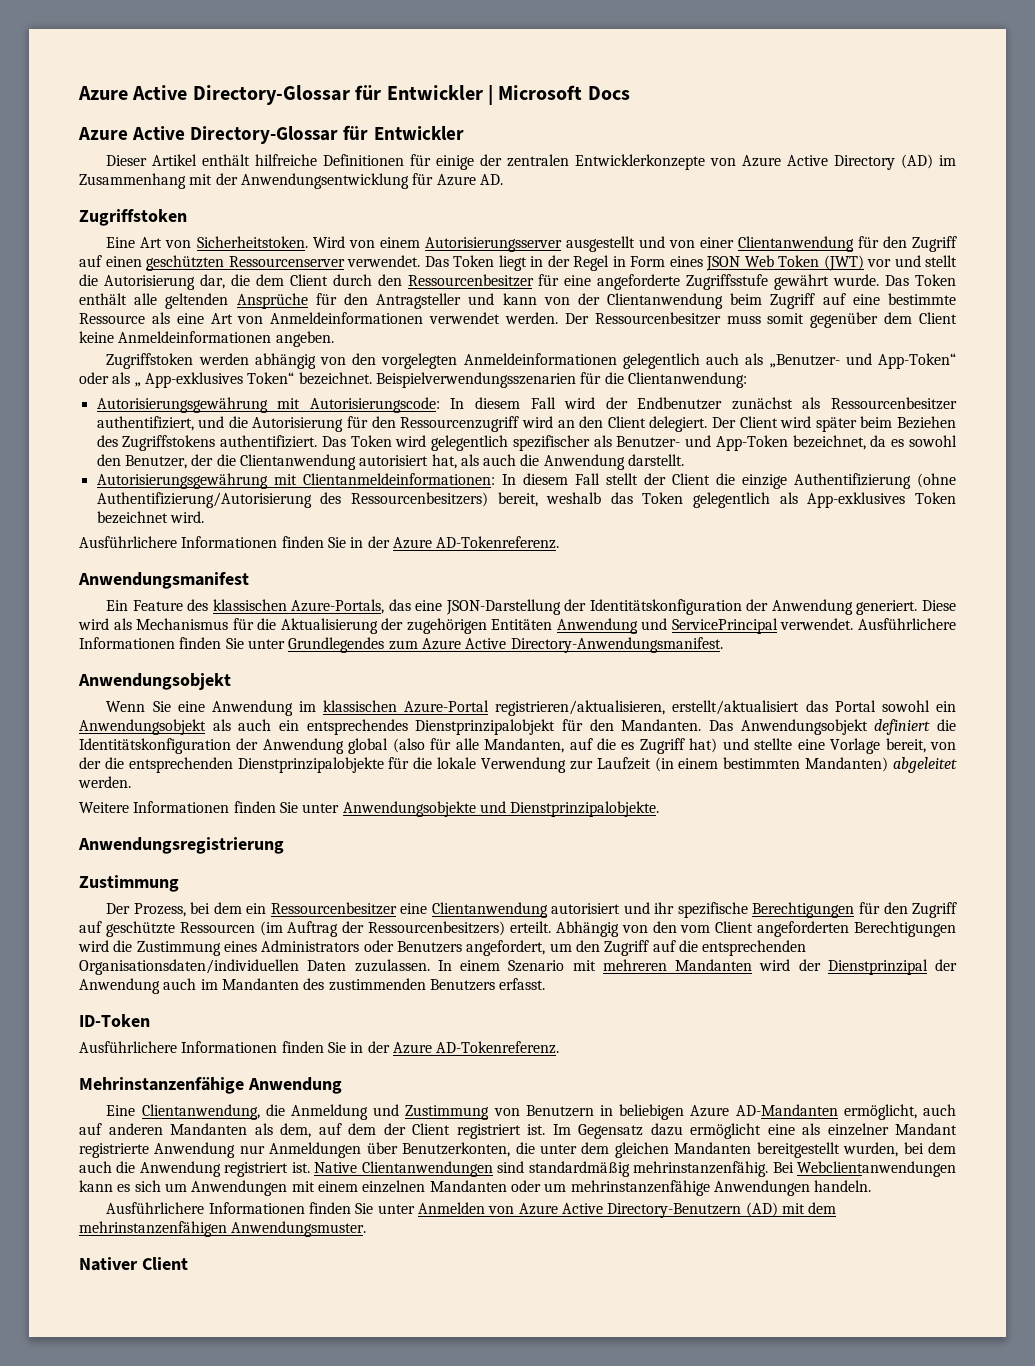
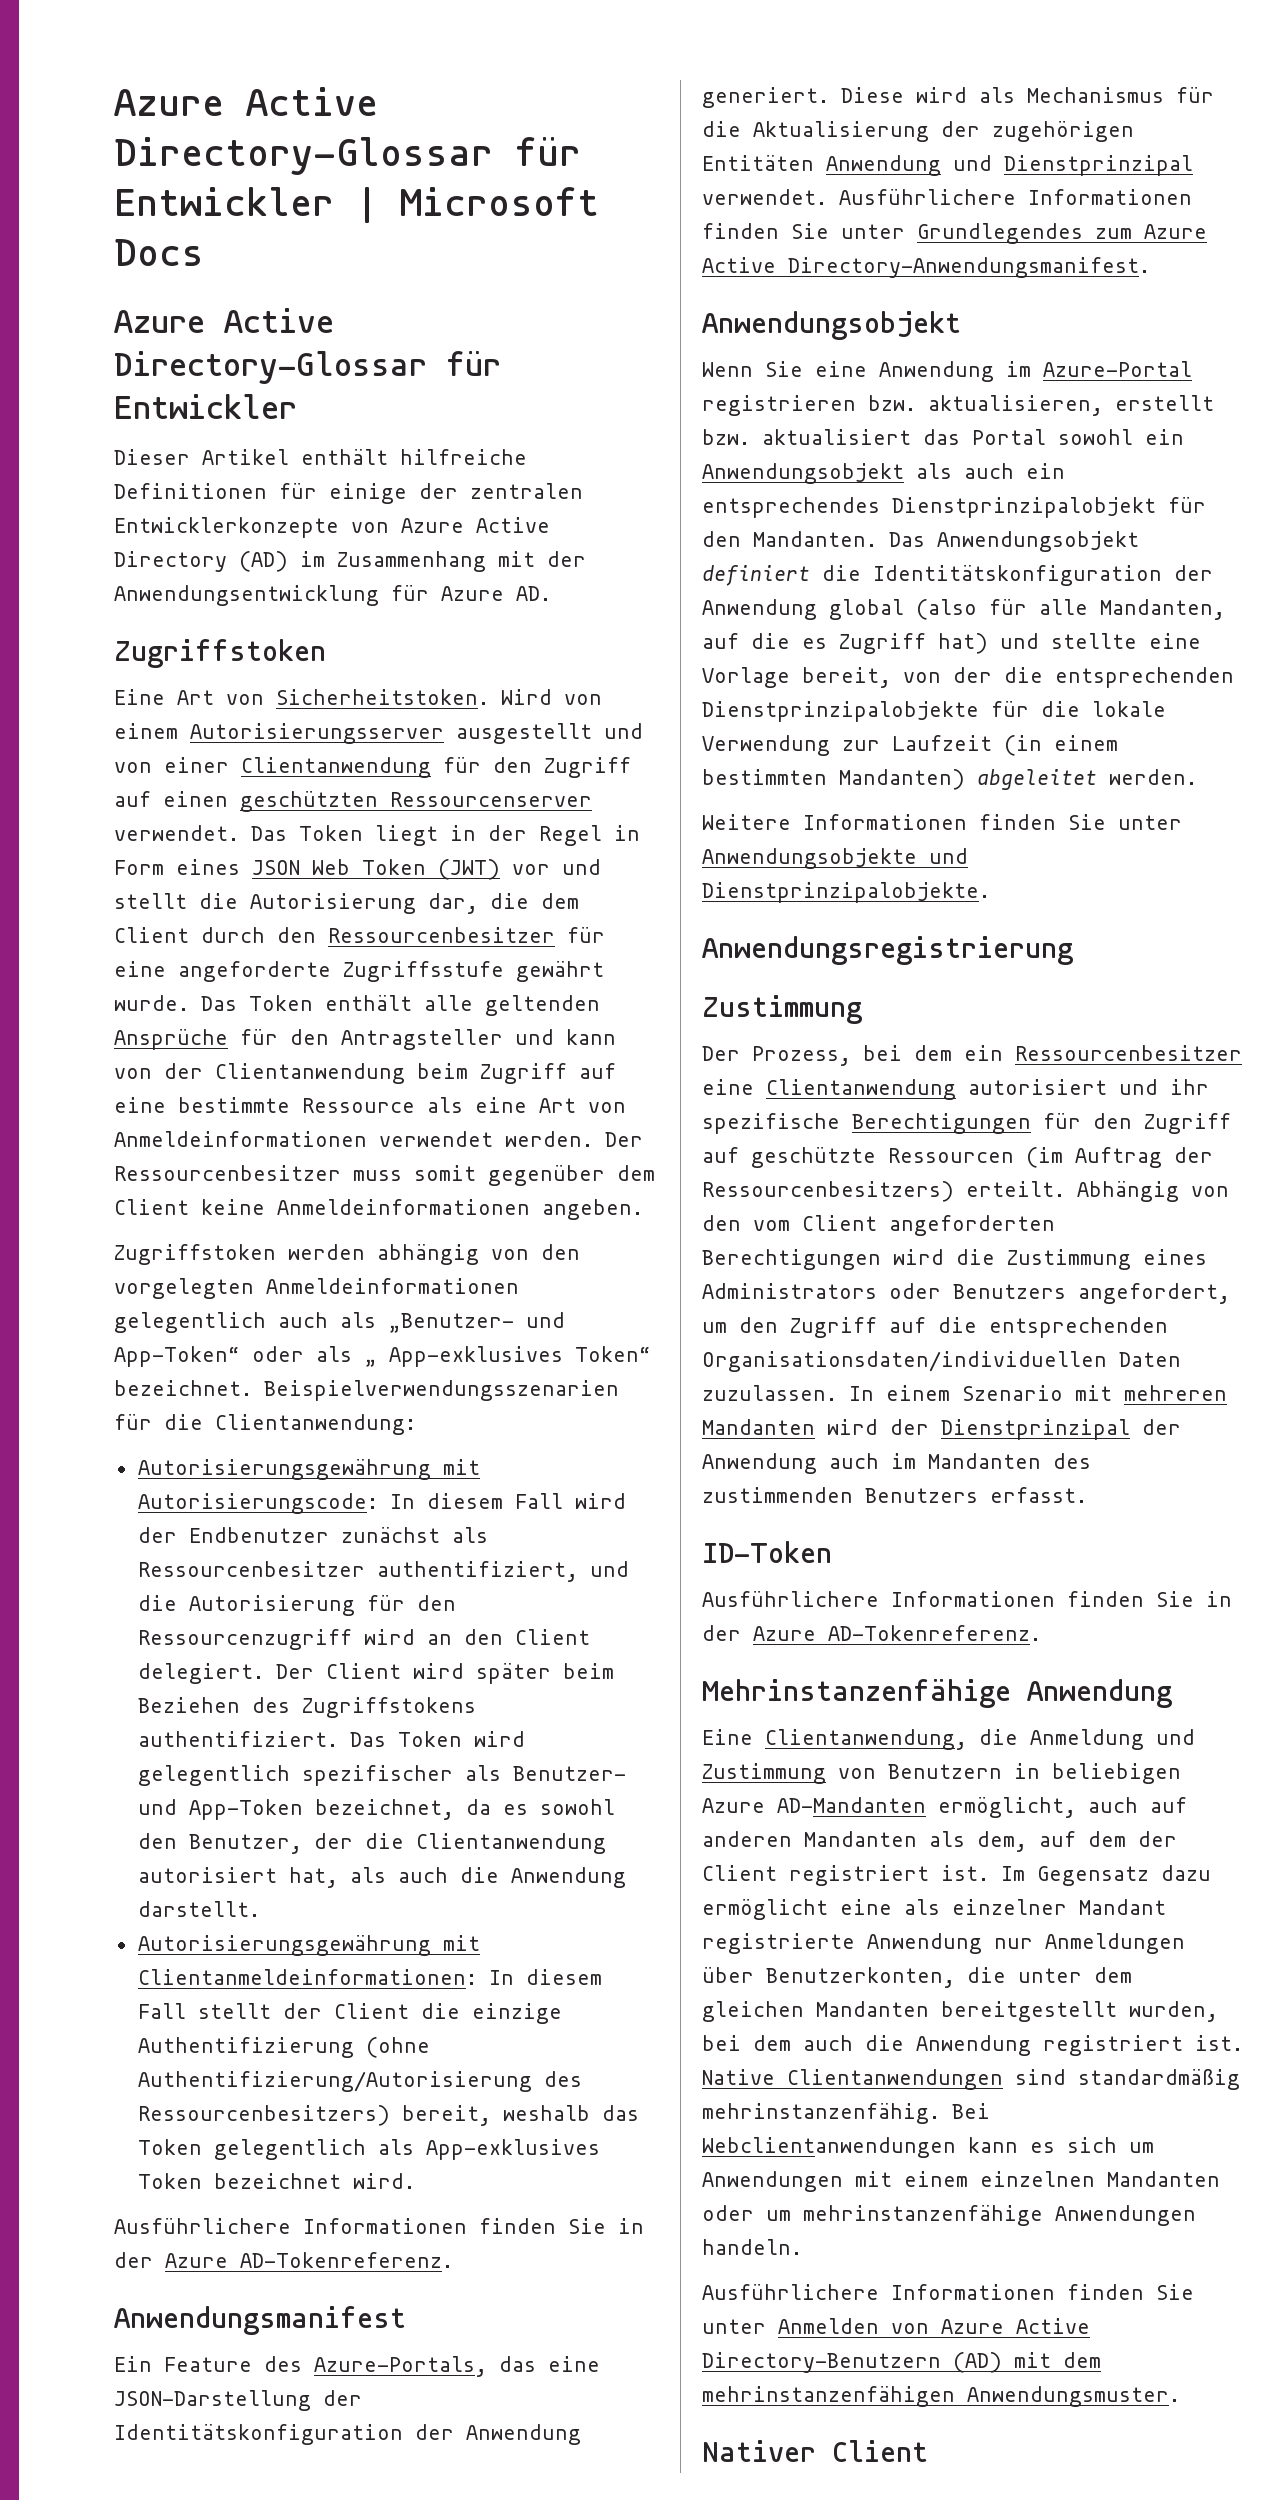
[212,599,287,611] klassischen -> (302, 2364) none
[671,618,778,634] ServicePrincipal -> [1004,155,1193,176] Dienstprinzipal
[323,700,800,716] klassischen Azure-Portal registrieren/aktualisieren, erstellt/aktualisiert -> [1043,361,1192,377] [702,395,1214,416] [702,429,911,445] Azure-Portal registrieren bzw. aktualisieren, erstellt bzw. aktualisiert

